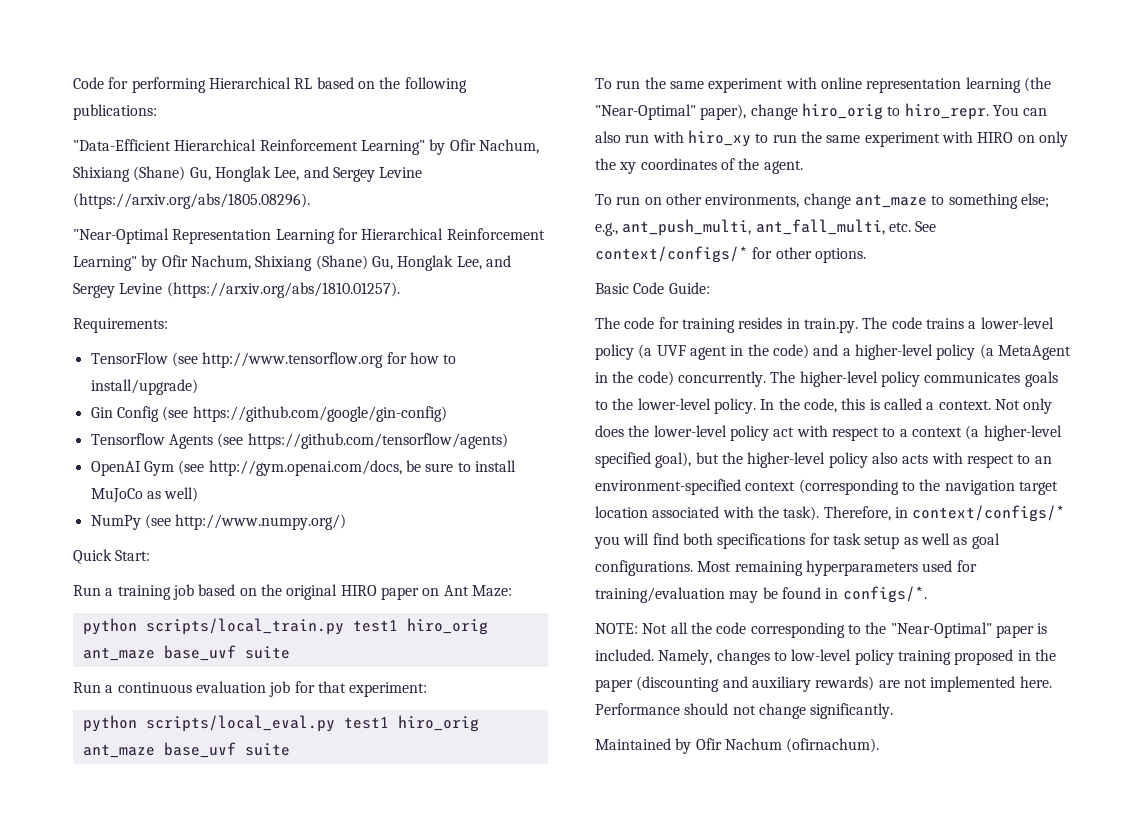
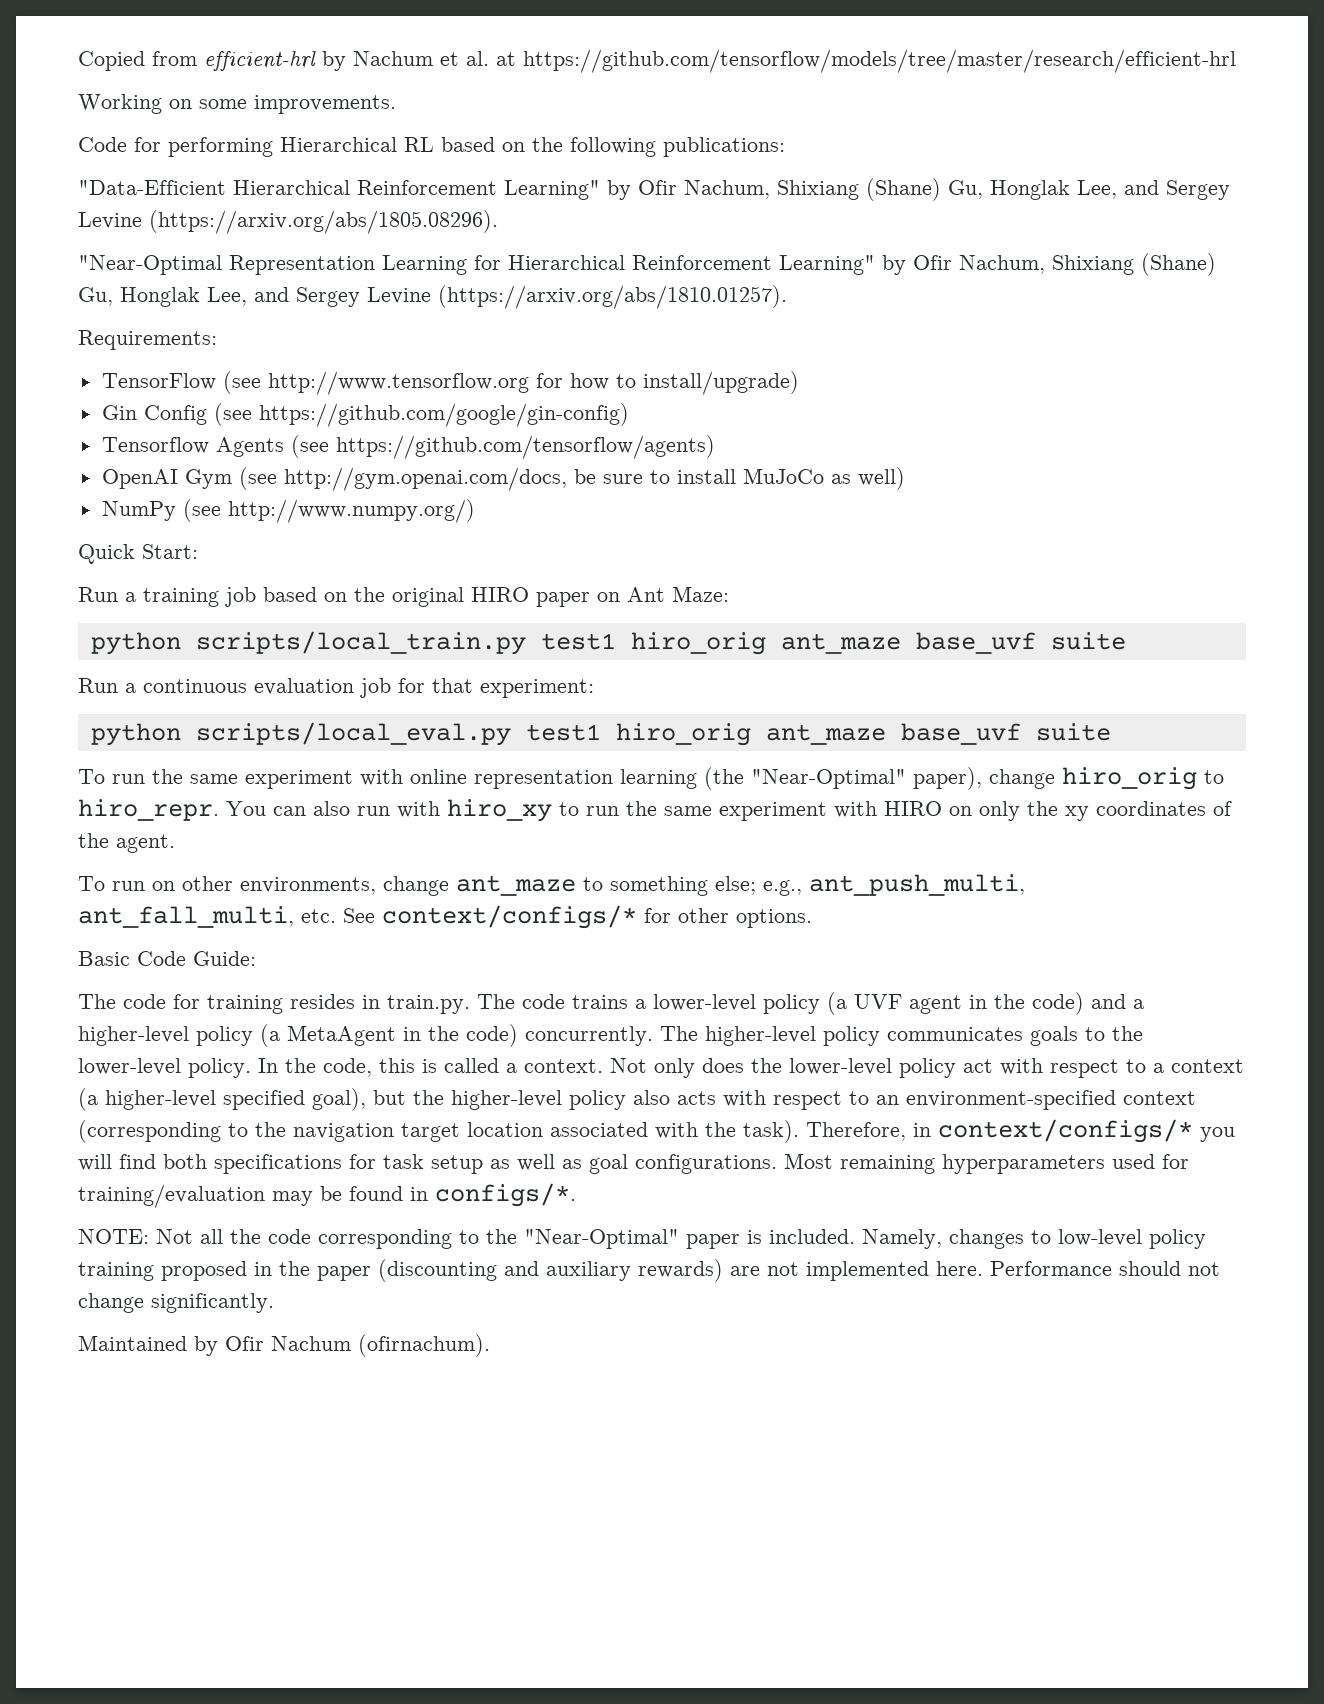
(73, 83) none -> [78,49,1236,73] [78,94,396,114] Copied from efficient-hrl by Nachum et al. at https://github.com/tensorflow/models/tree/master/research/efficient-hrl // Working on some improvements. //

